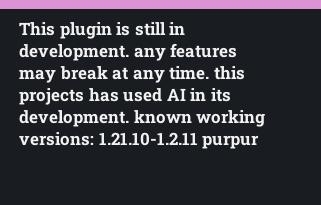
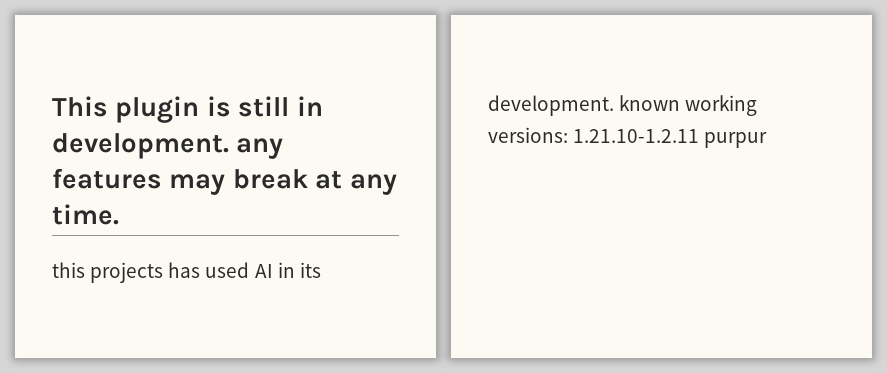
(210, 73) none -> (119, 214) //

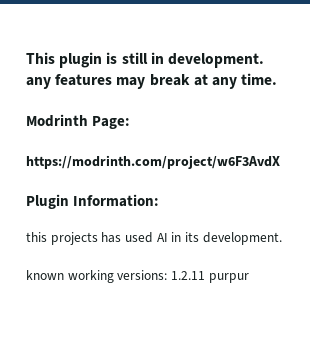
(119, 214) none -> [26,114,131,129] [26,155,280,169] [26,194,160,209] // Modrinth Page: // https://modrinth.com/project/w6F3AvdX // Plugin Information:
(614, 105) none -> (282, 238) //
[573,129,700,143] 1.21.10-1.2.11 -> [170,271,205,280] 1.2.11

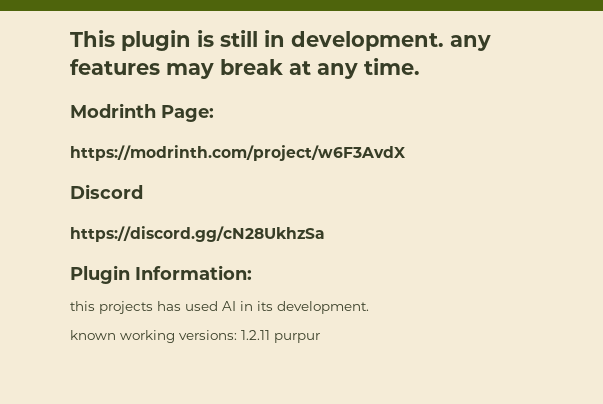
(280, 162) none -> [70,184,143,199] [70,226,325,242] // Discord // https://discord.gg/cN28UkhzSa

